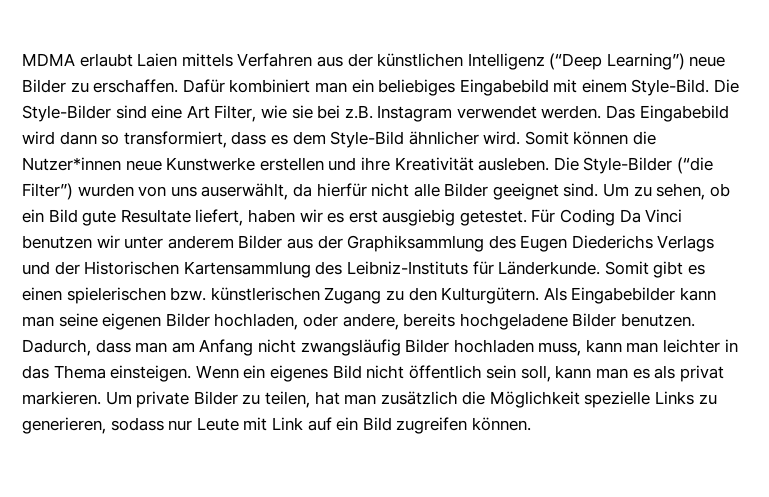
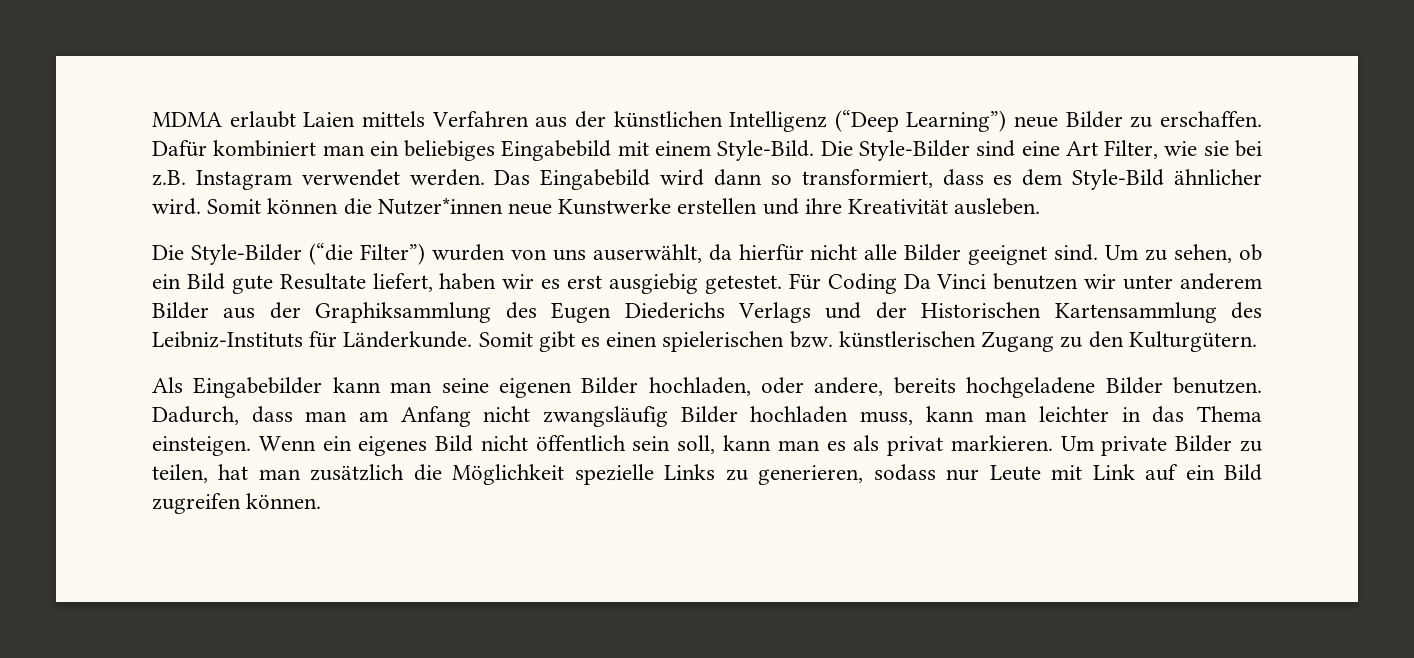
(550, 164) none -> (1041, 206) //
(540, 295) none -> (1257, 341) //

